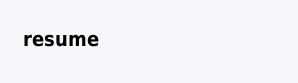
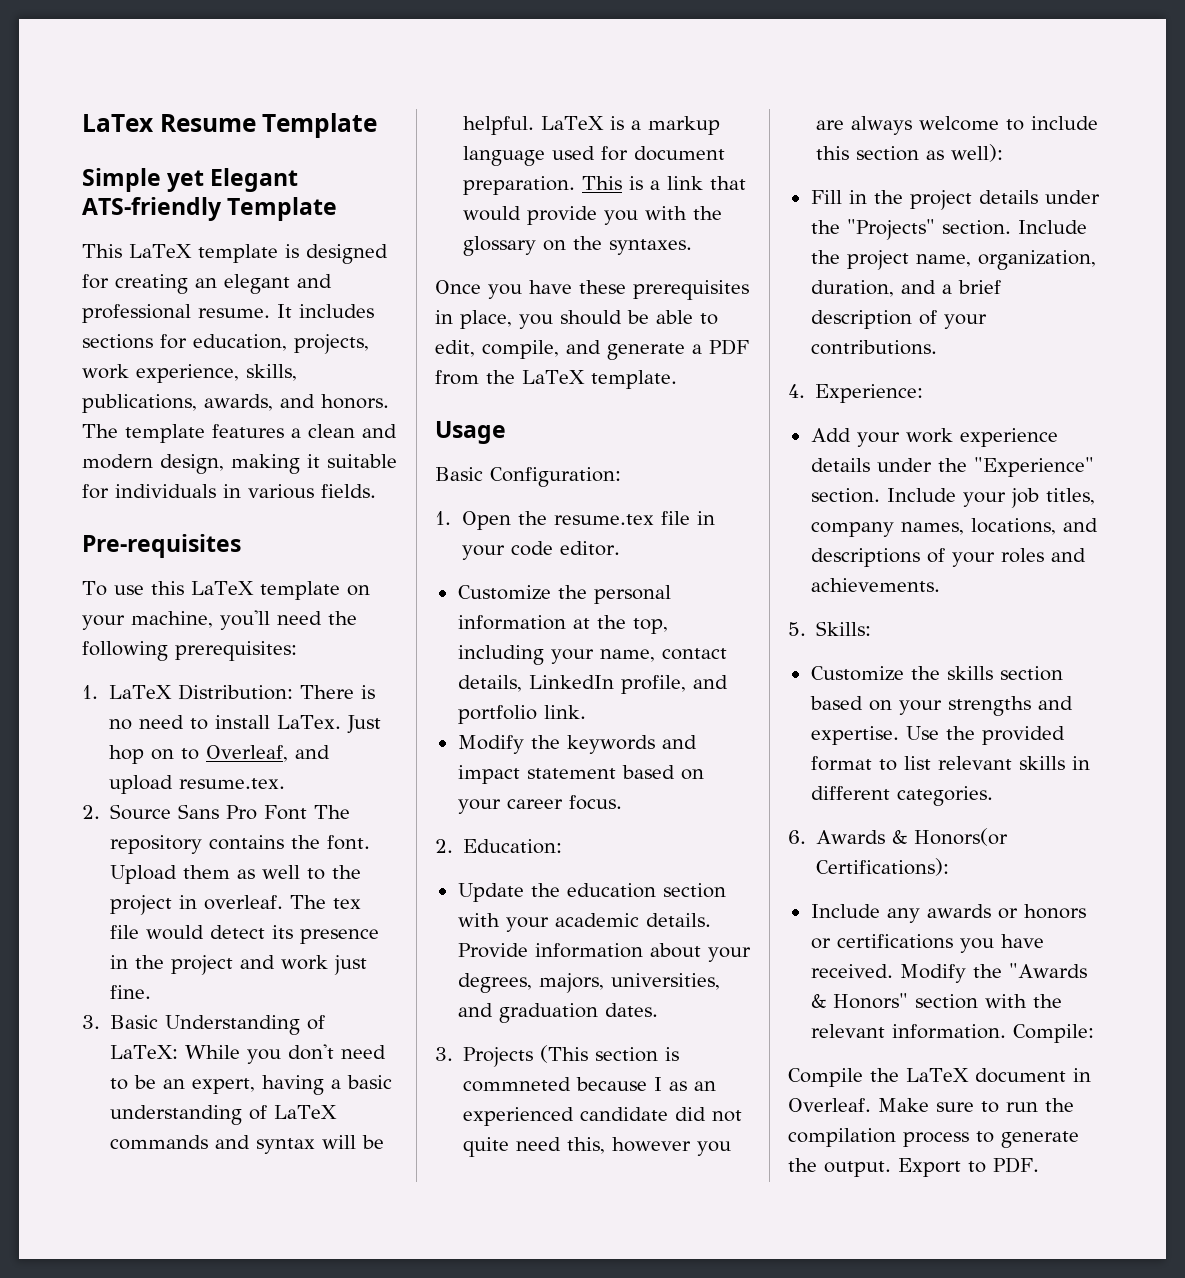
[23,34,99,47] resume -> [82,113,378,138] [82,168,299,192] [82,197,338,221] [82,244,388,264] [82,274,332,294] [82,304,374,323] [82,334,369,354] [82,364,297,383] [82,394,389,413] [82,424,397,443] [82,454,397,474] [82,484,376,499] [82,534,241,558] [82,581,370,600] [82,610,357,630] [82,641,297,661] [82,684,376,700] [109,715,382,734] [109,745,331,764] [109,775,286,794] [82,804,351,820] [110,835,371,854] [110,865,362,884] [110,895,362,915] [110,925,380,944] [110,955,368,975] [110,985,152,999] [82,1015,326,1035] [110,1044,387,1064] [110,1075,393,1095] [110,1105,338,1125] [110,1135,385,1154] [463,116,721,135] [463,146,726,166] [463,176,747,195] [463,206,723,225] [463,236,693,256] [435,280,749,300] [435,310,718,329] [435,339,749,360] [435,370,677,389] [435,421,506,444] [435,467,621,487] [435,511,716,530] [462,541,621,560] [457,585,671,604] [457,615,668,634] [457,645,727,665] [457,675,728,694] [457,705,586,724] [457,735,697,754] [457,765,704,784] [457,795,622,814] [435,839,563,854] [457,883,726,902] [457,913,711,932] [457,943,751,962] [457,973,720,993] [457,1003,658,1023] [435,1045,680,1067] [463,1077,717,1092] [463,1107,743,1126] [463,1137,732,1157] [816,116,1099,135] [816,144,1004,162] [810,190,1100,210] [810,219,1087,240] [810,250,1096,270] [810,280,1001,297] [810,310,987,329] [810,340,937,355] [788,384,924,403] [810,428,1058,447] [810,457,1094,477] [810,488,1095,508] [810,518,1098,537] [810,548,1086,567] [810,578,940,592] [788,621,872,636] [810,666,1063,681] [809,696,1073,716] [810,726,1065,745] [810,756,1090,771] [810,786,993,806] [788,828,1009,846] [816,858,950,876] [810,904,1086,923] [810,934,1044,953] [810,963,1087,983] [810,993,1062,1009] [810,1024,1094,1043] [788,1068,1091,1087] [788,1098,1074,1113] [788,1128,1079,1148] [788,1157,1039,1177] LaTex Resume Template // Simple yet Elegant ATS-friendly Template // This LaTeX template is designed for creating an elegant and professional resume. It includes sections for education, projects, work experience, skills, publications, awards, and honors. The template features a clean and modern design, making it suitable for individuals in various fields. // Pre-requisites // To use this LaTeX template on your machine, you'll need the following prerequisites: // 1. LaTeX Distribution: There is no need to install LaTex. Just hop on to Overleaf, and upload resume.tex. // 2. Source Sans Pro Font The repository contains the font. Upload them as well to the project in overleaf. The tex file would detect its presence in the project and work just fine. // 3. Basic Understanding of LaTeX: While you don't need to be an expert, having a basic understanding of LaTeX commands and syntax will be helpful. LaTeX is a markup language used for document preparation. This is a link that would provide you with the glossary on the syntaxes. // Once you have these prerequisites in place, you should be able to edit, compile, and generate a PDF from the LaTeX template. // Usage // Basic Configuration: // 1. Open the resume.tex file in your code editor. // Customize the personal information at the top, including your name, contact details, LinkedIn profile, and portfolio link. // Modify the keywords and impact statement based on your career focus. // 2. Education: // Update the education section with your academic details. Provide information about your degrees, majors, universities, and graduation dates. // 3. Projects (This section is commneted because I as an experienced candidate did not quite need this, however you are always welcome to include this section as well): // Fill in the project details under the "Projects" section. Include the project name, organization, duration, and a brief description of your contributions. // 4. Experience: // Add your work experience details under the "Experience" section. Include your job titles, company names, locations, and descriptions of your roles and achievements. // 5. Skills: // Customize the skills section based on your strengths and expertise. Use the provided format to list relevant skills in different categories. // 6. Awards & Honors(or Certifications): // Include any awards or honors or certifications you have received. Modify the "Awards & Honors" section with the relevant information. Compile: // Compile the LaTeX document in Overleaf. Make sure to run the compilation process to generate the output. Export to PDF.

